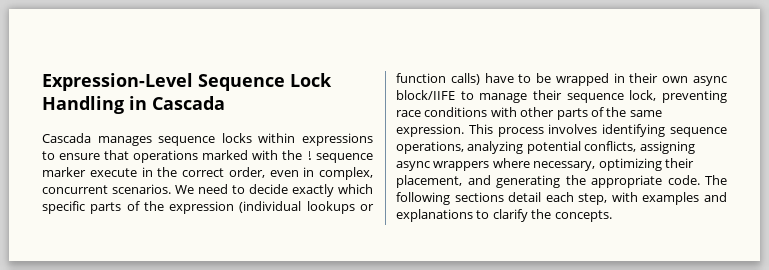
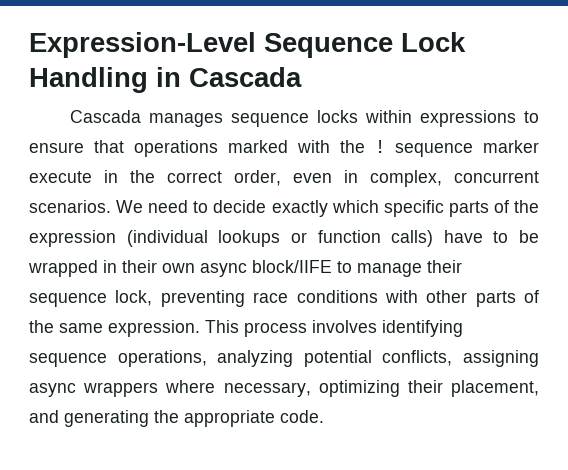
[705,175,727,185] [396,192,727,205] [396,209,612,222] The following sections detail each step, with examples and explanations to clarify the concepts. -> (324, 416) none

